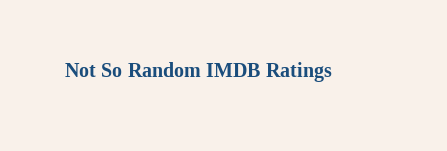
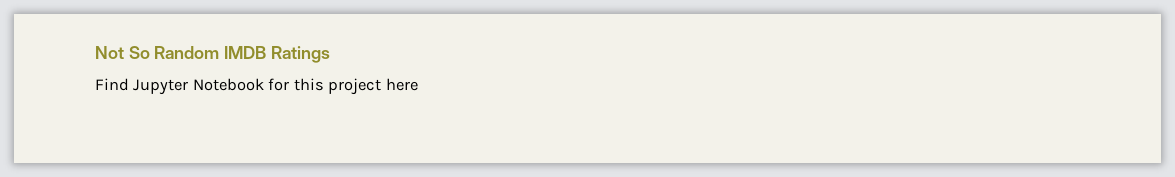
(332, 72) none -> [95,78,418,95] // Find Jupyter Notebook for this project here

